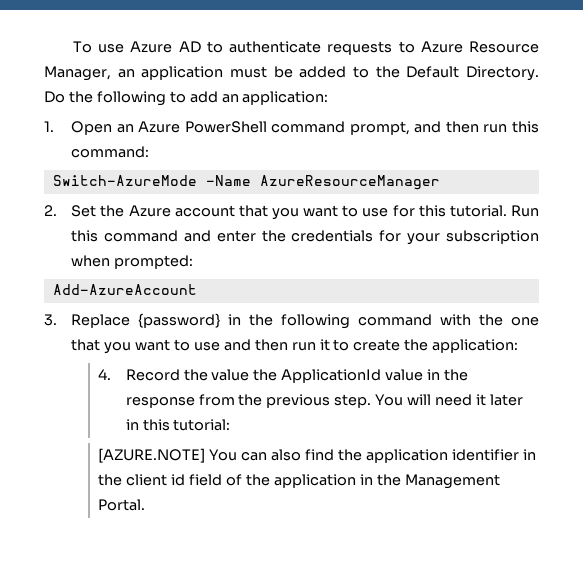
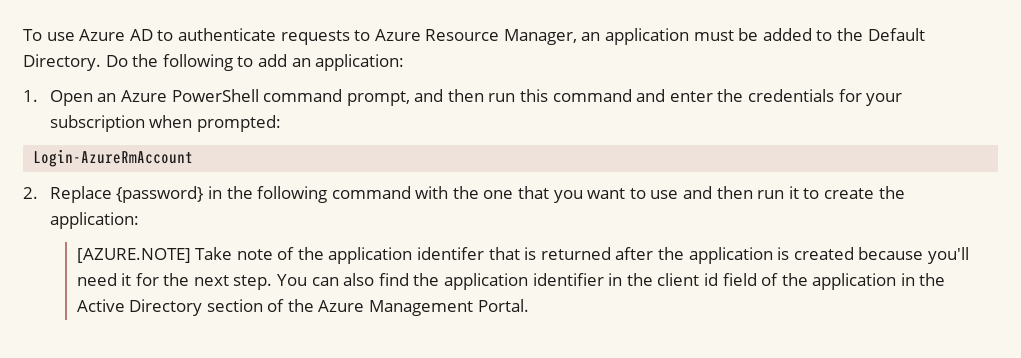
[71,146,150,158] [52,175,440,190] [44,205,539,220] [71,230,99,242] command: // Switch-AzureMode –Name AzureResourceManager // 2. Set the Azure account that you want to use for this tutorial. Run this -> (549, 95) none
[52,284,197,295] [44,314,57,326] Add-AzureAccount // 3. -> [33,149,194,167] [23,187,38,199] Login-AzureRmAccount // 2.
[98,369,469,383] [125,394,523,408] [125,419,231,431] [98,448,206,463] 4. Record the value the ApplicationId value in the response from the previous step. You will need it later in this tutorial: // [AZURE.NOTE] -> [76,247,969,264] [76,273,273,290] [AZURE.NOTE] Take note of the application identifer that is returned after the application is created because you'll need it for the next step.
(401, 480) none -> [76,299,365,316] Active Directory section of the Azure

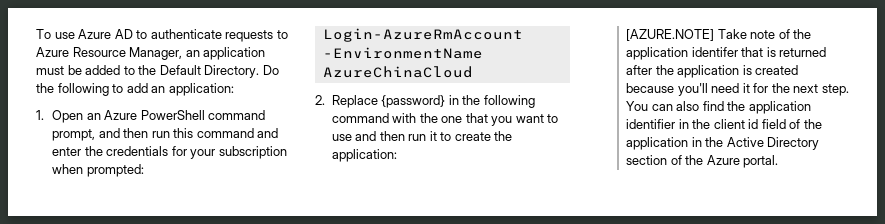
(194, 158) none -> [322,47,483,59] [322,66,473,78] -EnvironmentName AzureChinaCloud
[369,299,529,316] Management Portal. -> [743,155,779,168] portal.

